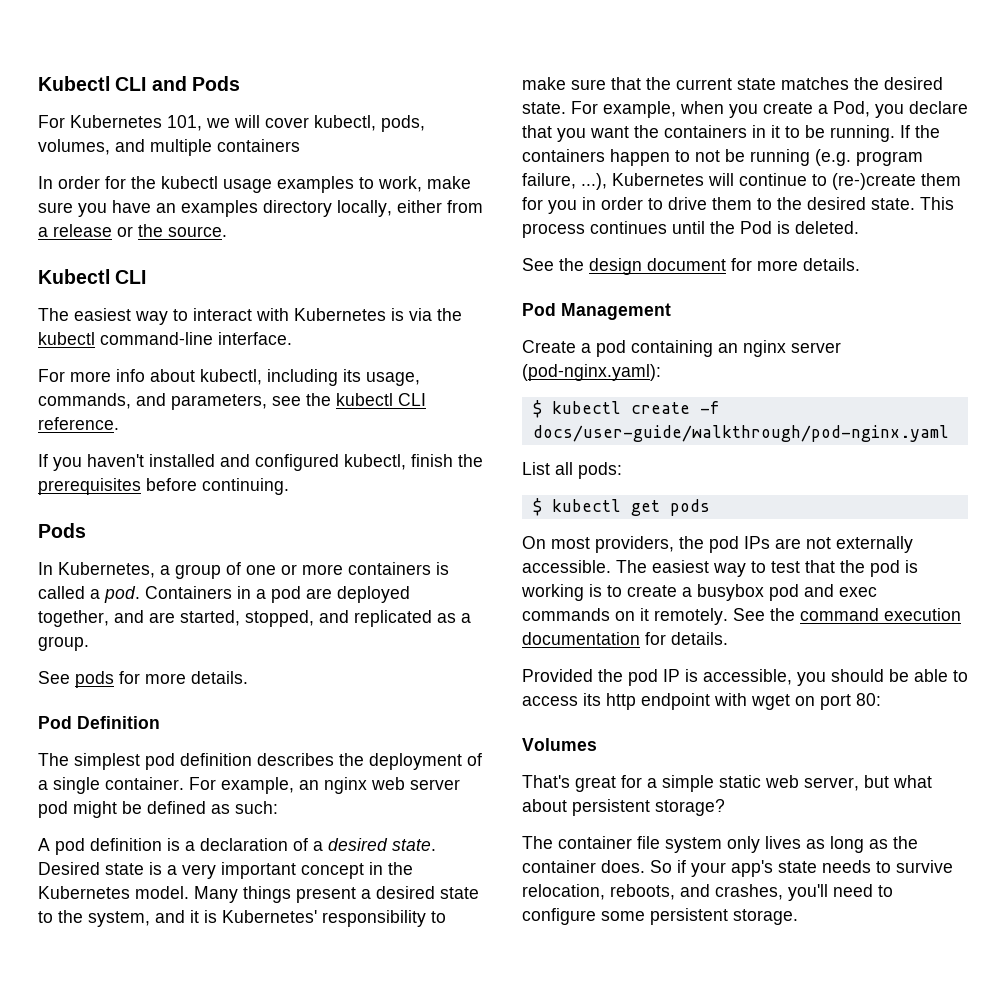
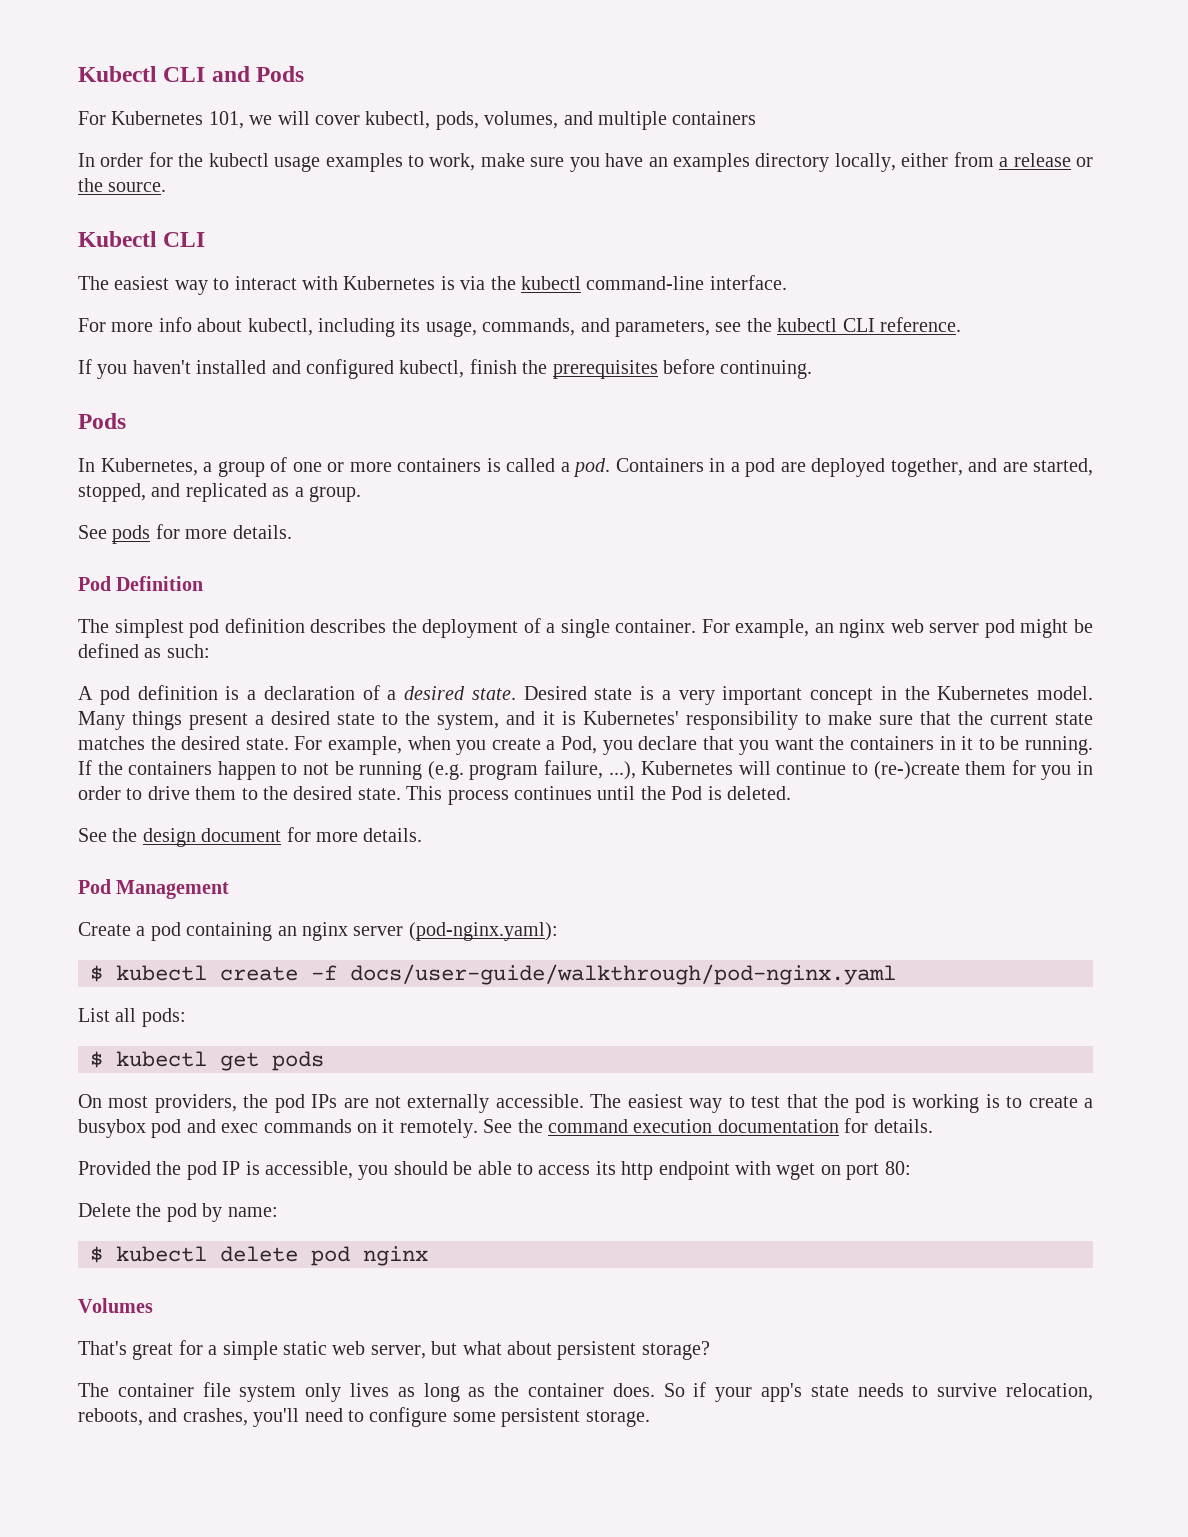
(881, 699) none -> [78,1203,278,1222] [90,1246,428,1266] // Delete the pod by name: // $ kubectl delete pod nginx

